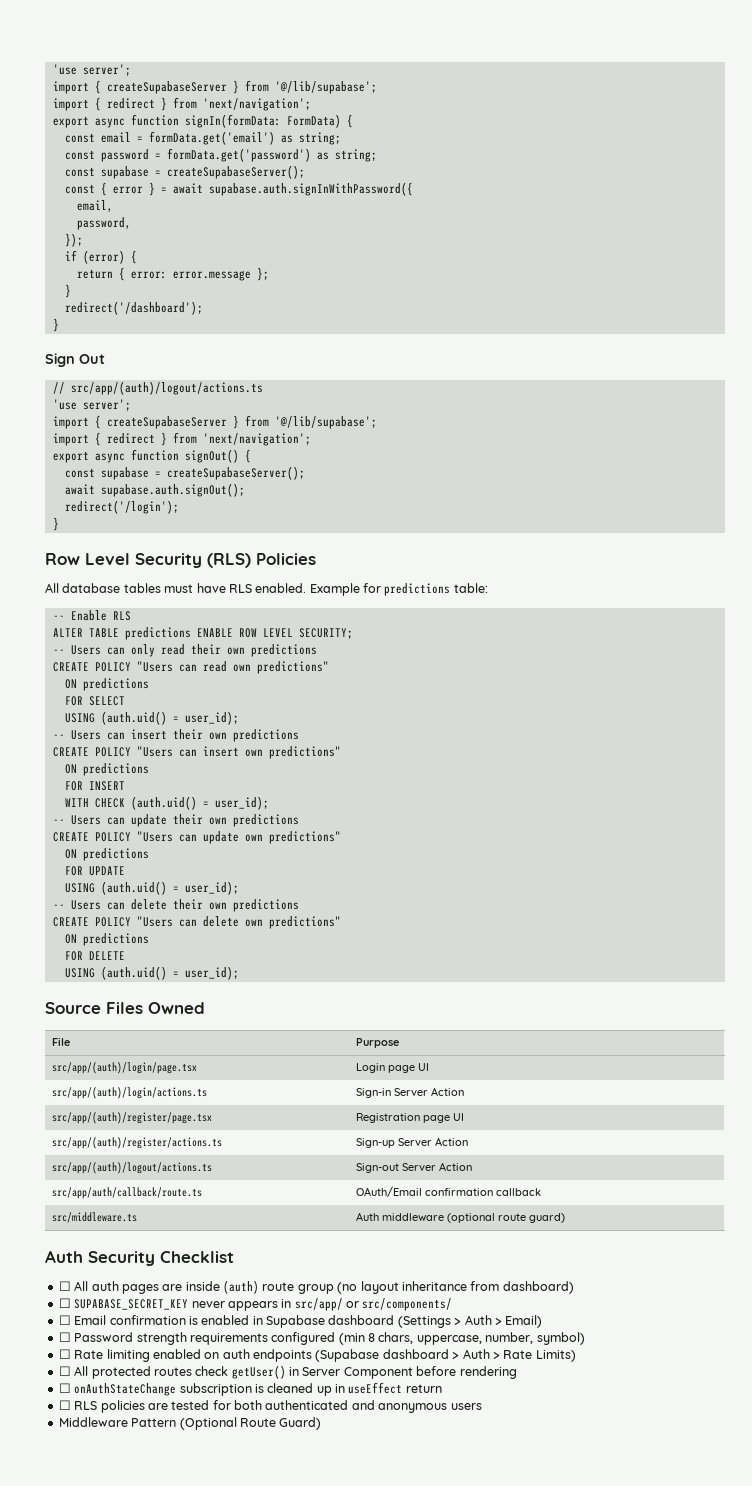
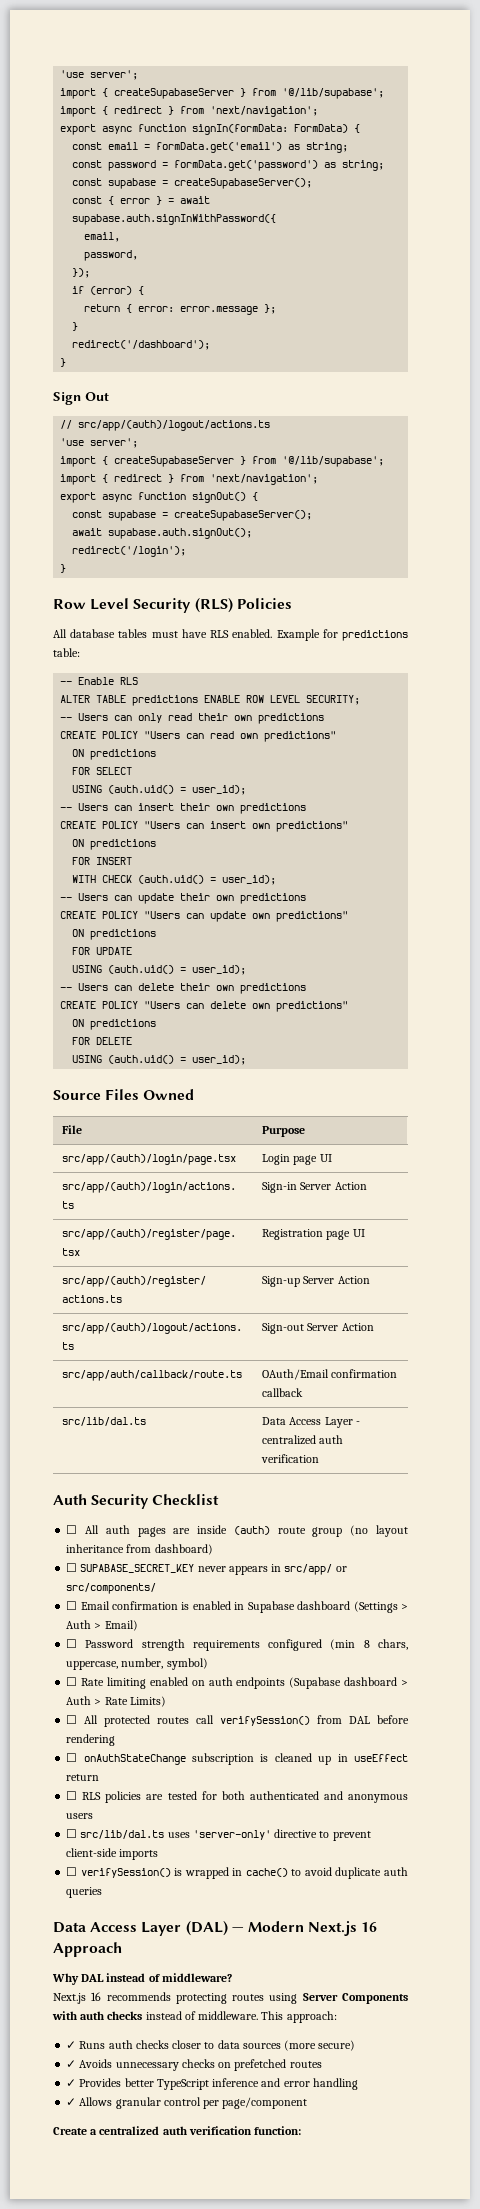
[52,1212,138,1223] [356,1212,566,1223] src/middleware.ts | Auth middleware (optional route guard) -> [62,1417,147,1426] [262,1417,360,1428] [262,1435,344,1445] [261,1454,320,1463] src/lib/dal.ts | Data Access Layer - centralized auth verification
[195,1365,413,1379] check getUser() in Server Component -> [196,1715,371,1726] call verifySession() from DAL
[58,1417,322,1430] Middleware Pattern (Optional Route Guard) -> [66,1829,371,1841] [66,1848,159,1860] [66,1867,408,1879] [66,1887,103,1898] [53,1921,378,1936] [53,1942,122,1957] [52,1973,232,1985] [53,1992,408,2004] [52,2011,337,2023] [66,2040,356,2051] [66,2059,322,2071] [66,2078,358,2090] [66,2097,308,2109] [53,2126,302,2135] ☐ src/lib/dal.ts uses 'server-only' directive to prevent client-side imports // ☐ verifySession() is wrapped in cache() to avoid duplicate auth queries // Data Access Layer (DAL) — Modern Next.js 16 Approach // Why DAL instead of middleware? // Next.js 16 recommends protecting routes using Server Components with auth checks instead of middleware. This approach: // ✓ Runs auth checks closer to data sources (more secure) // ✓ Avoids unnecessary checks on prefetched routes // ✓ Provides better TypeScript inference and error handling // ✓ Allows granular control per page/component // Create a centralized auth verification function:

